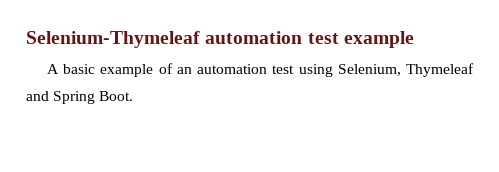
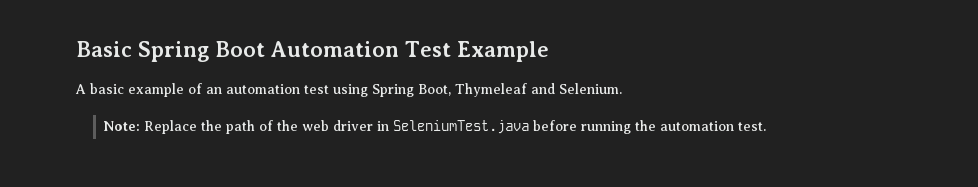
[26,31,414,48] Selenium-Thymeleaf automation test example -> [76,41,549,62] Basic Spring Boot Automation Test Example
[337,63,475,77] [26,91,134,104] Selenium, Thymeleaf and Spring Boot. -> [372,83,622,97] [103,120,767,134] Spring Boot, Thymeleaf and Selenium. // Note: Replace the path of the web driver in SeleniumTest.java before running the automation test.

